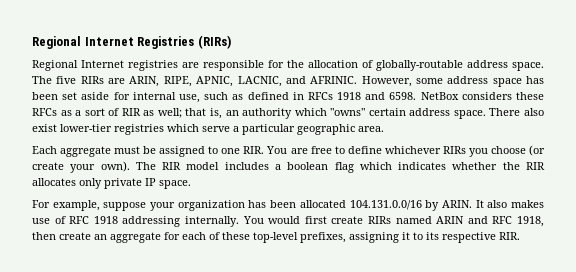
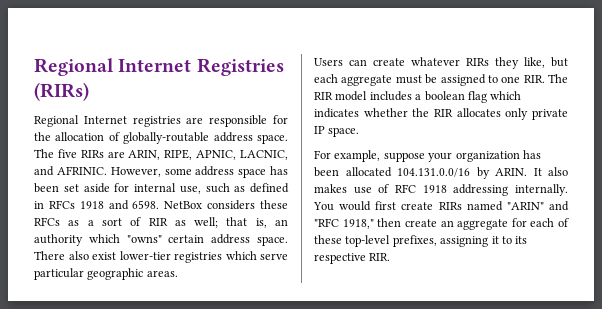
[233,126,239,132] a -> (288, 256) none
[358,126,384,132] [32,146,57,154] area. // Each -> [146,270,178,277] [314,57,568,69] [314,74,338,83] areas. // Users can create whatever RIRs they like, but each
[266,145,545,157] [32,161,130,173] You are free to define whichever RIRs you choose (or create your own). -> (545, 79) none
[436,216,545,227] ARIN and RFC 1918, -> [506,201,569,211] [314,218,374,229] "ARIN" and "RFC 1918,"

